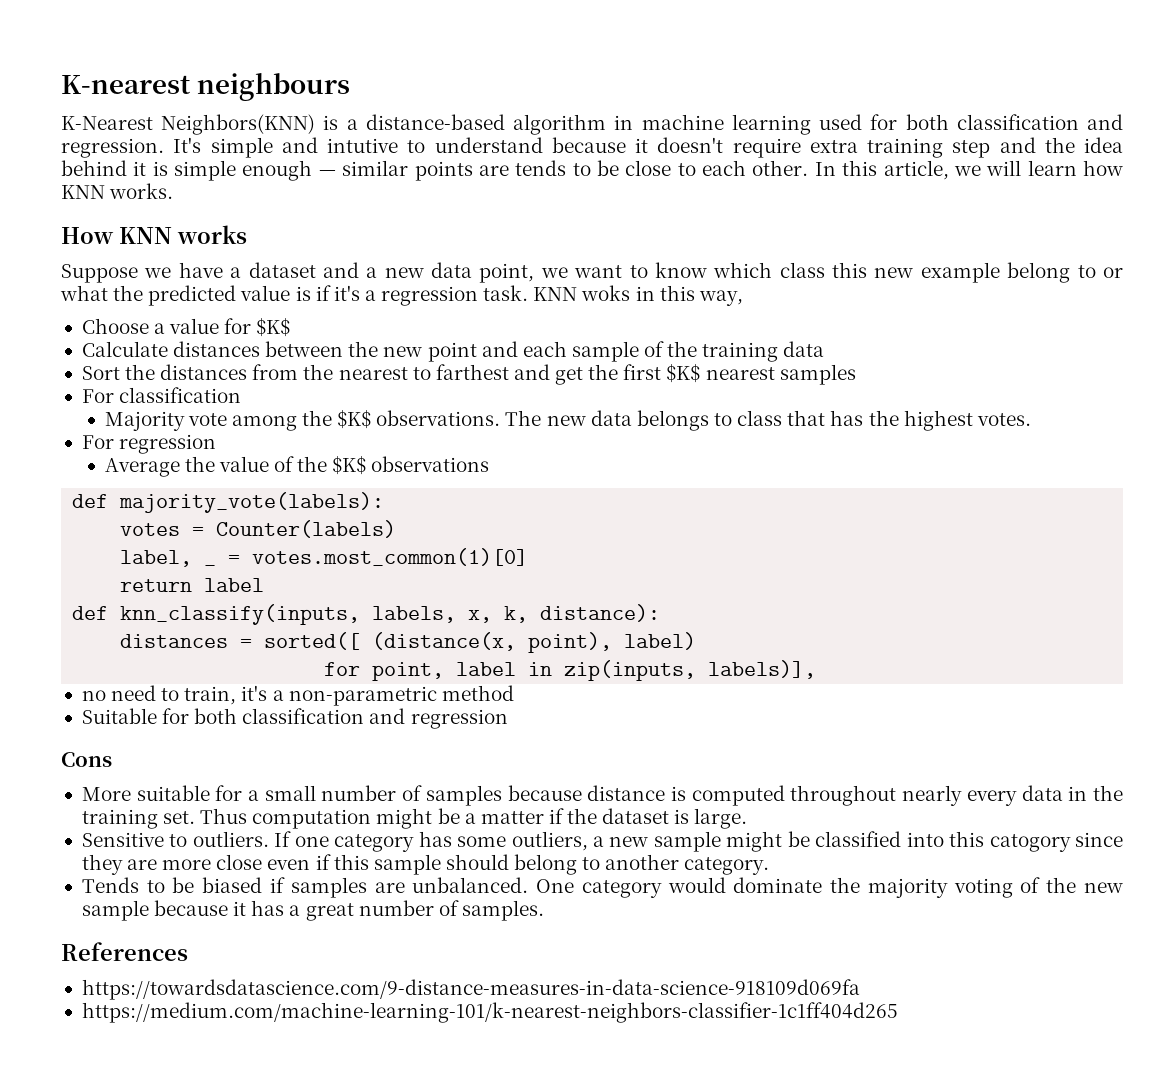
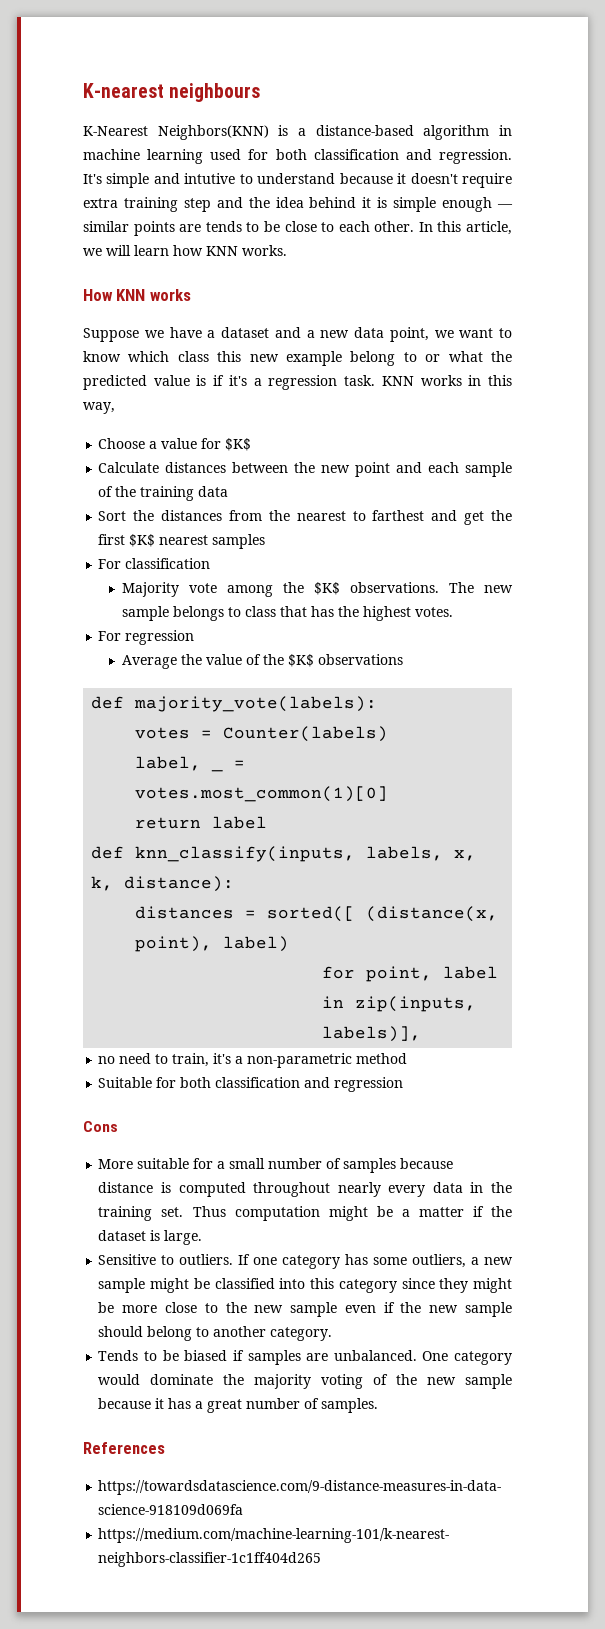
[581,285,631,301] woks -> [420,375,462,386] works
[590,410,632,426] data -> [121,606,169,621] sample
[989,834,1071,852] catogory -> [338,1279,397,1293] category
[127,854,369,870] are more close even if this -> [473,1278,513,1293] [98,1302,459,1317] might be more close to the new sample even if the new

